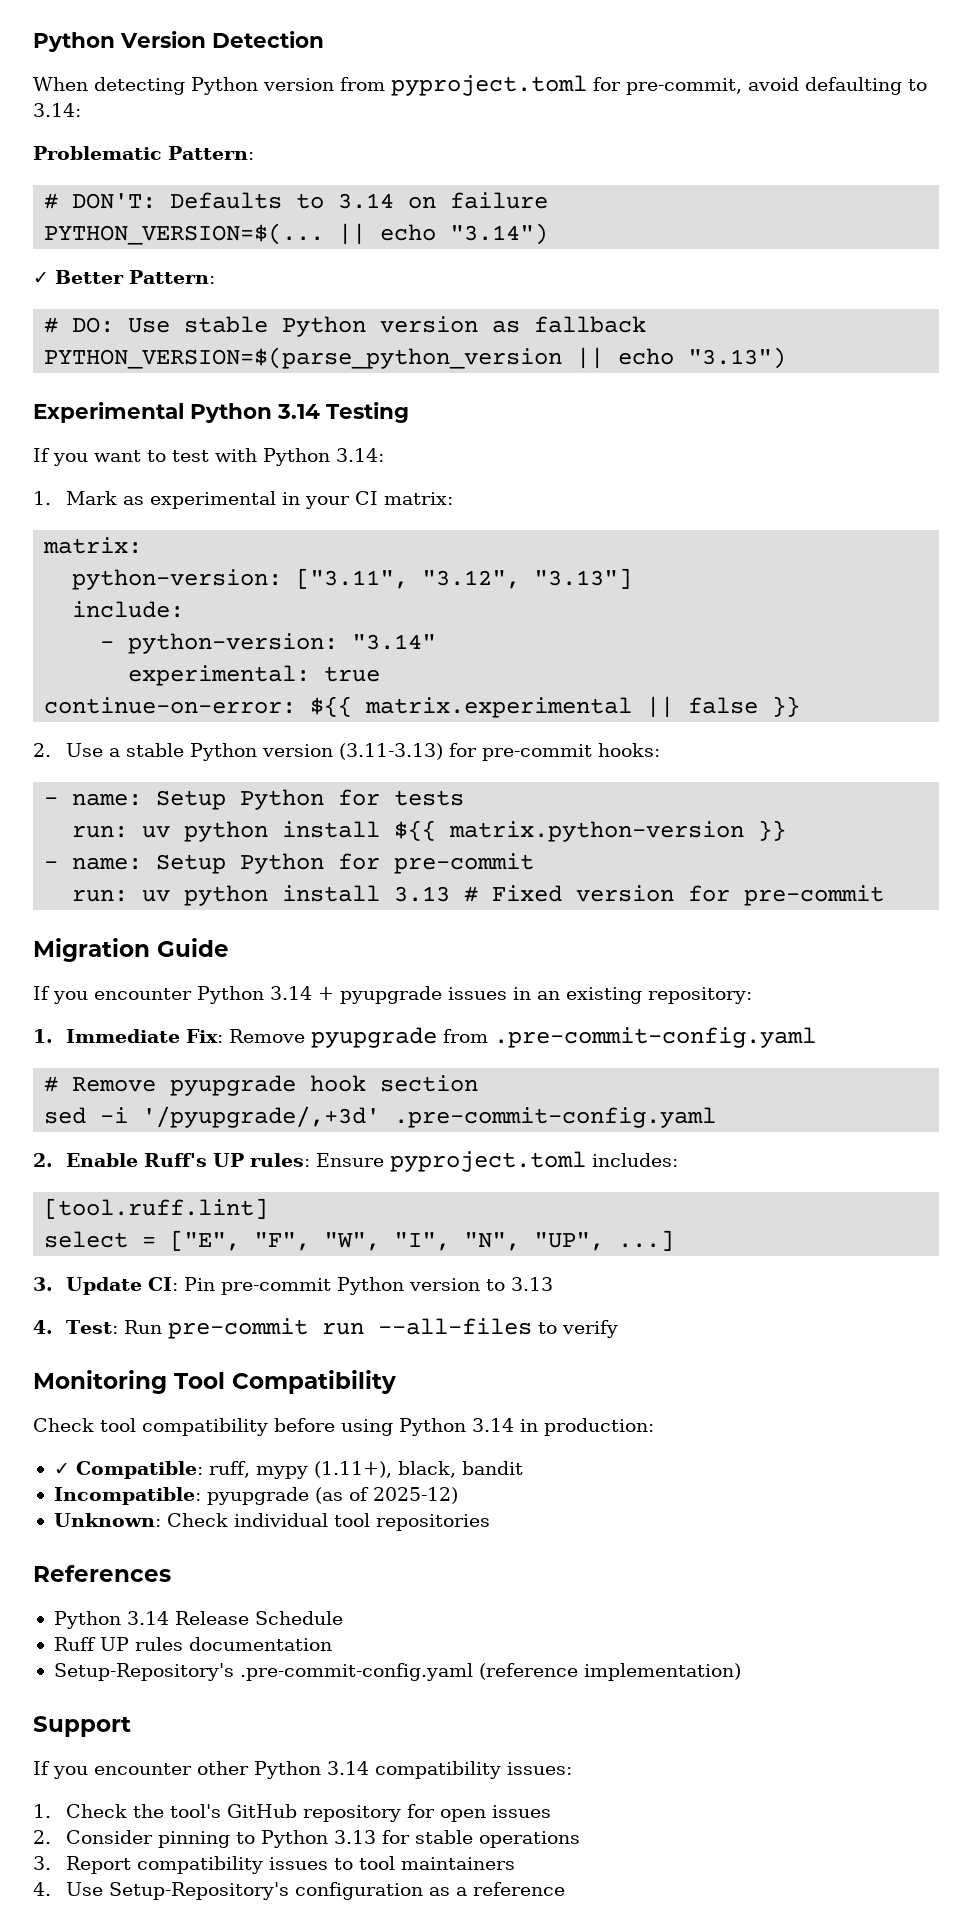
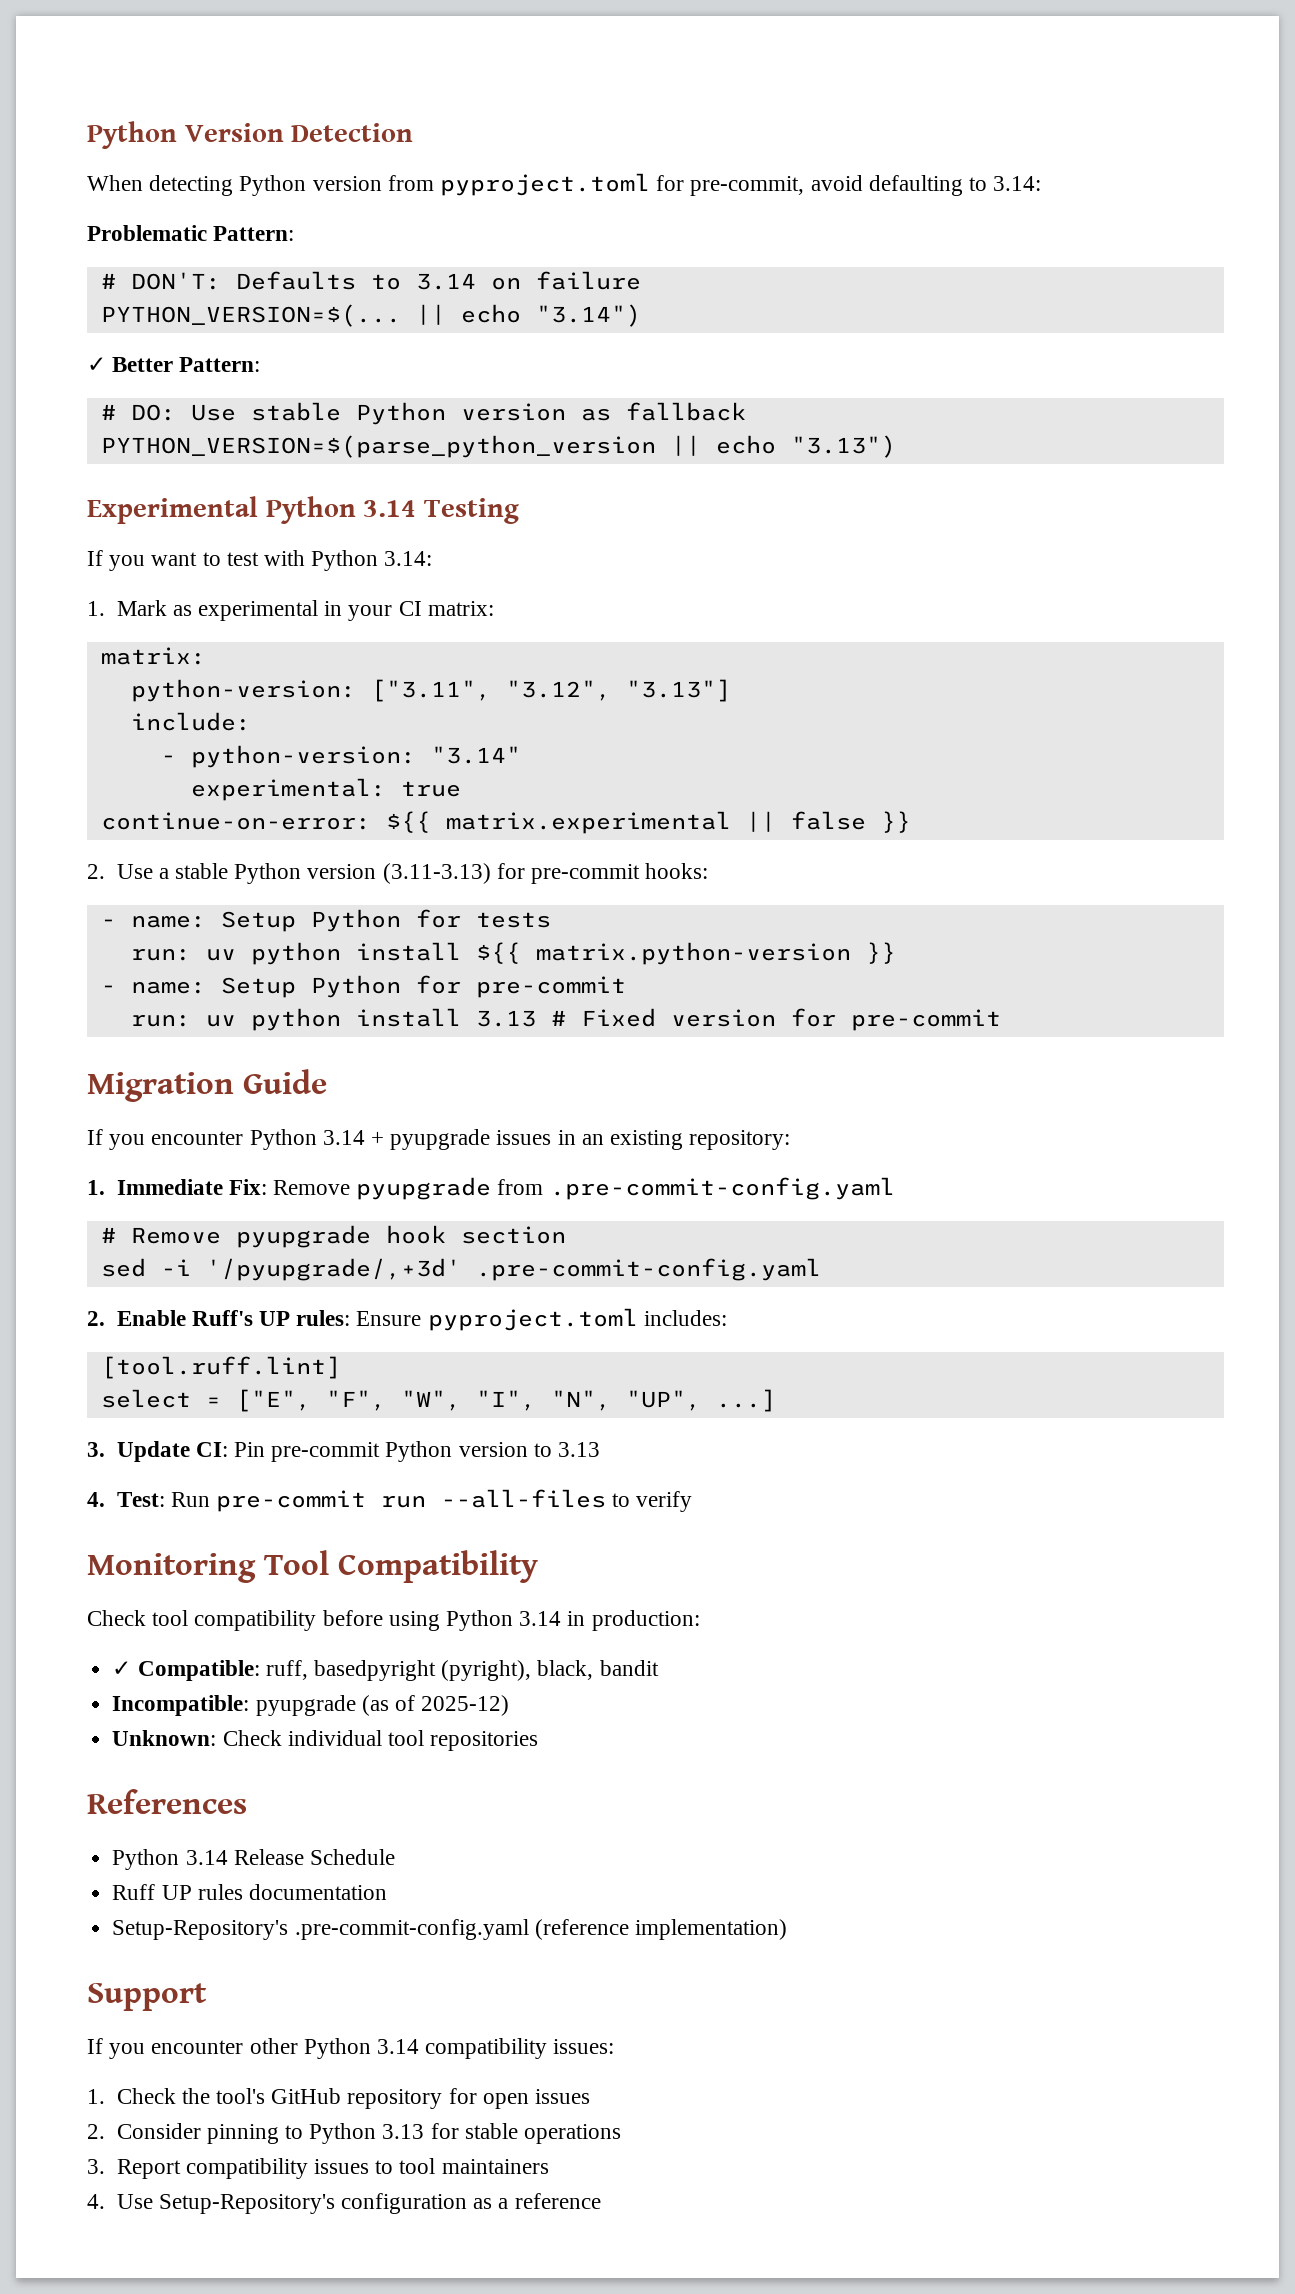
[255,1461,392,1479] mypy (1.11+), -> [313,1660,532,1681] basedpyright (pyright),

